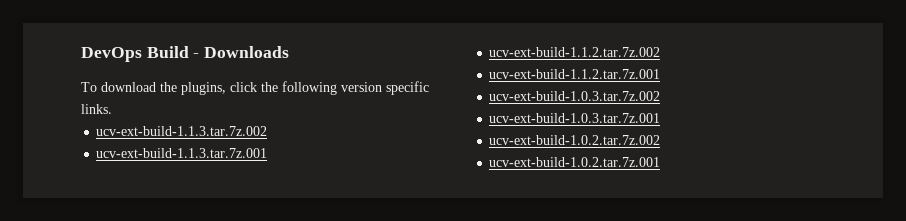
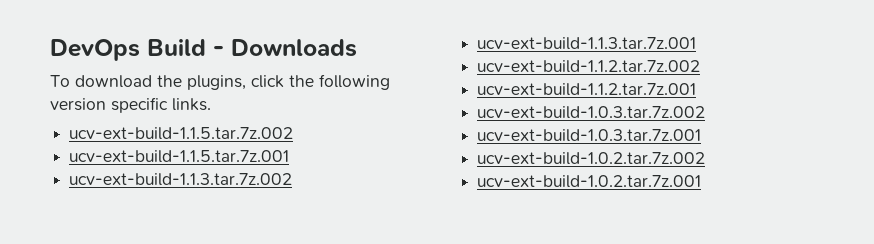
(112, 109) none -> [69,127,294,140] [69,150,290,163] // ucv-ext-build-1.1.5.tar.7z.002 // ucv-ext-build-1.1.5.tar.7z.001

